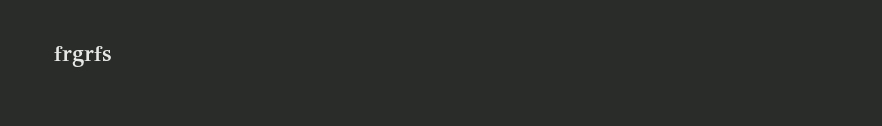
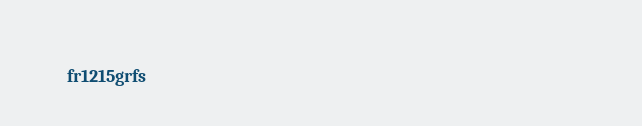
[54,46,111,67] frgrfs -> [67,69,146,86] fr1215grfs

